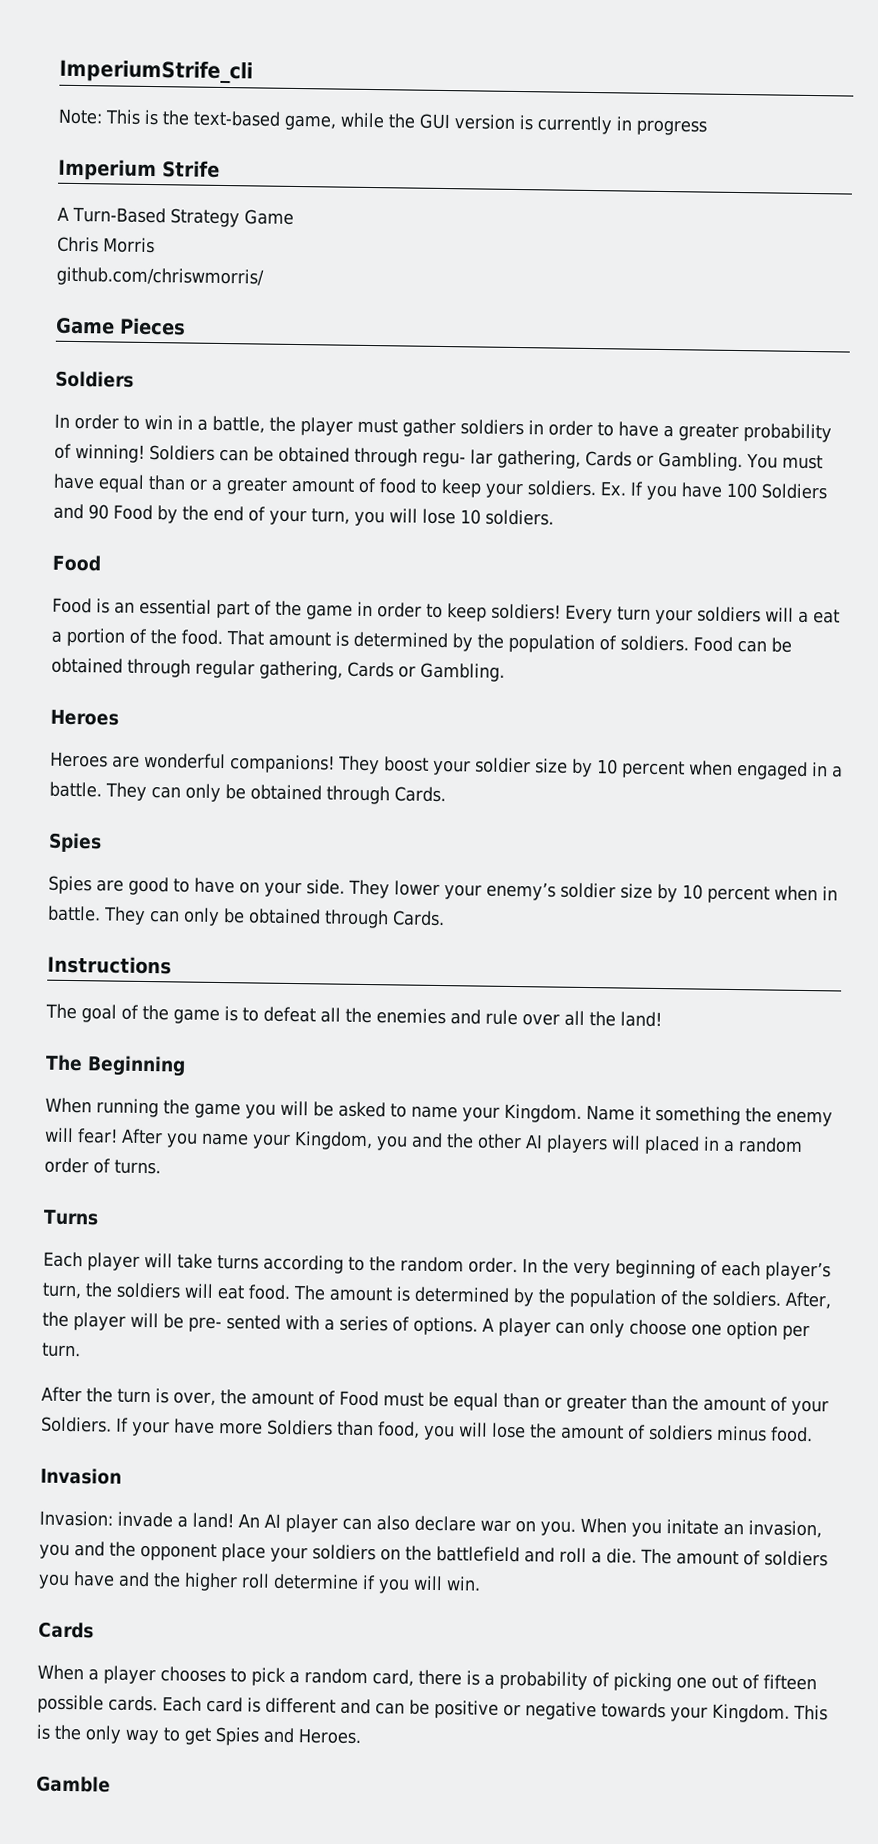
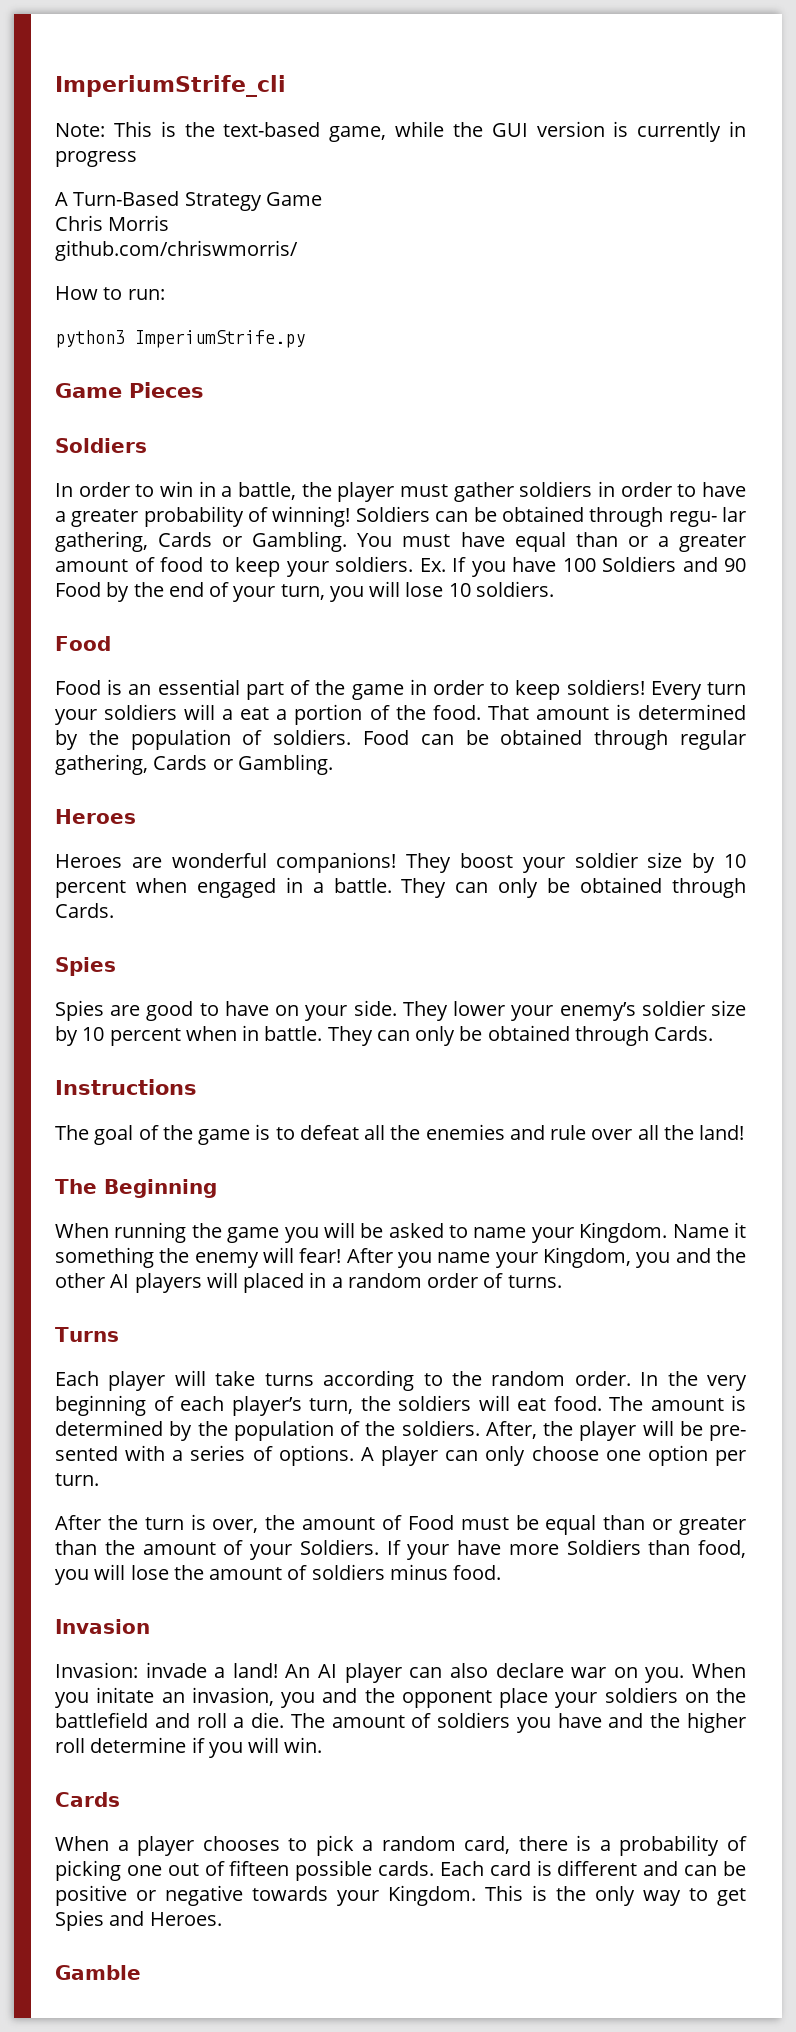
[58,158,220,182] // Imperium Strife -> (137, 159) none
(264, 277) none -> [55,286,165,300] [55,330,305,348] // How to run: // python3 ImperiumStrife.py

